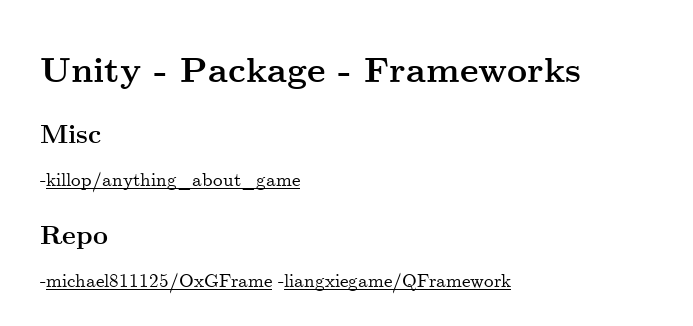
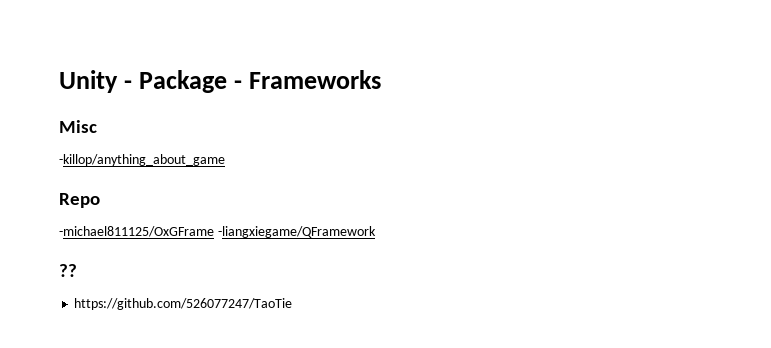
(511, 283) none -> [59,264,77,277] [74,298,293,310] // ?? // https://github.com/526077247/TaoTie

